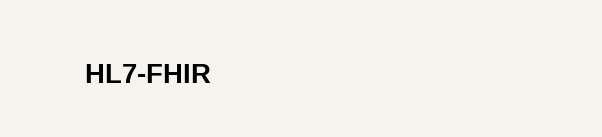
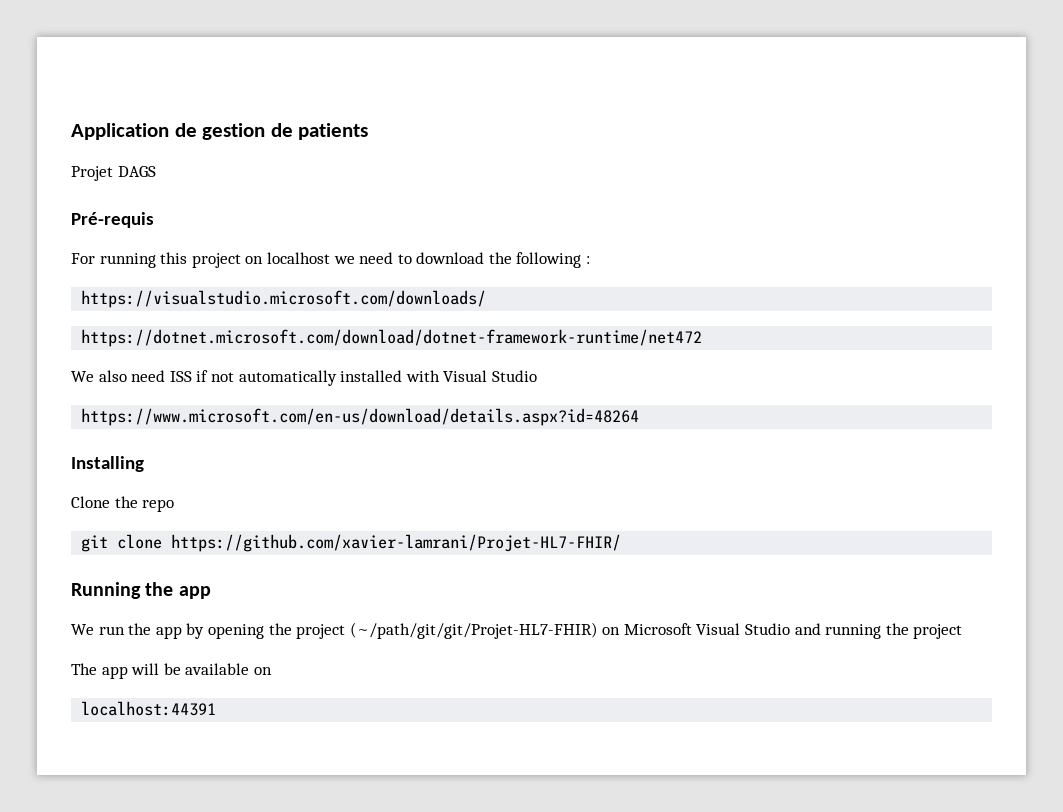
[85,64,211,83] HL7-FHIR -> [71,123,369,140] [71,166,156,181] [71,212,154,228] [71,252,591,268] [81,290,487,308] [81,329,703,347] [71,370,537,386] [81,408,640,426] [71,456,144,472] [71,496,175,512] [81,534,622,552] [71,582,211,599] [71,622,963,639] [71,663,272,679] [81,701,217,716] Application de gestion de patients // Projet DAGS // Pré-requis // For running this project on localhost we need to download the following : // https://visualstudio.microsoft.com/downloads/ // https://dotnet.microsoft.com/download/dotnet-framework-runtime/net472 // We also need ISS if not automatically installed with Visual Studio // https://www.microsoft.com/en-us/download/details.aspx?id=48264 // Installing // Clone the repo // git clone https://github.com/xavier-lamrani/Projet-HL7-FHIR/ // Running the app // We run the app by opening the project (~/path/git/git/Projet-HL7-FHIR) on Microsoft Visual Studio and running the project // The app will be available on // localhost:44391

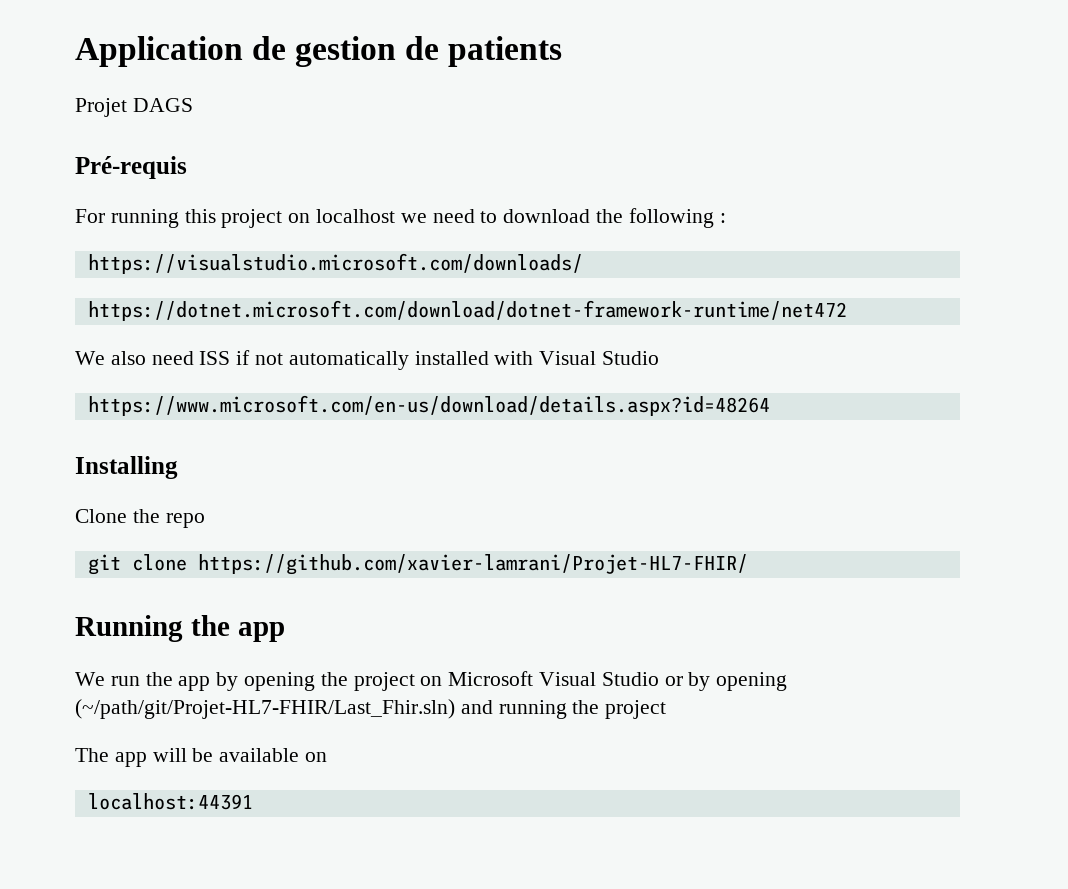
[349,622,598,639] (~/path/git/git/Projet-HL7-FHIR) -> (415, 681) none
(791, 629) none -> [664,672,788,691] [75,699,455,719] or by opening (~/path/git/Projet-HL7-FHIR/Last_Fhir.sln)

